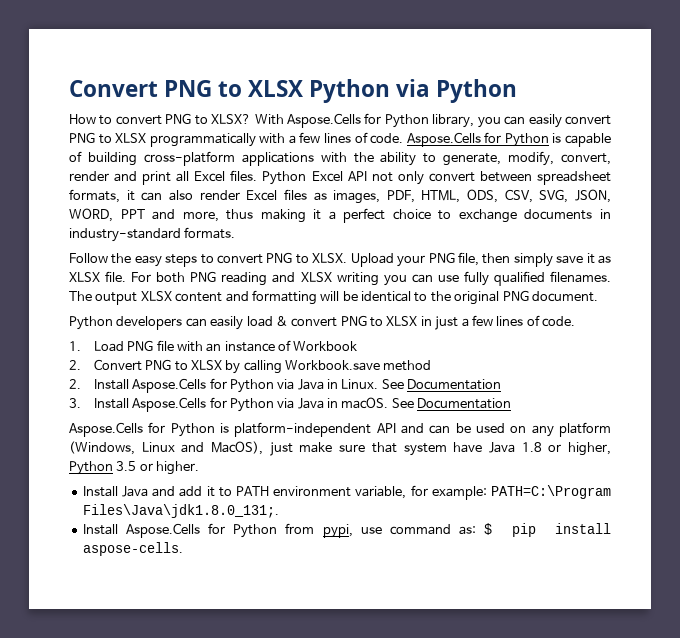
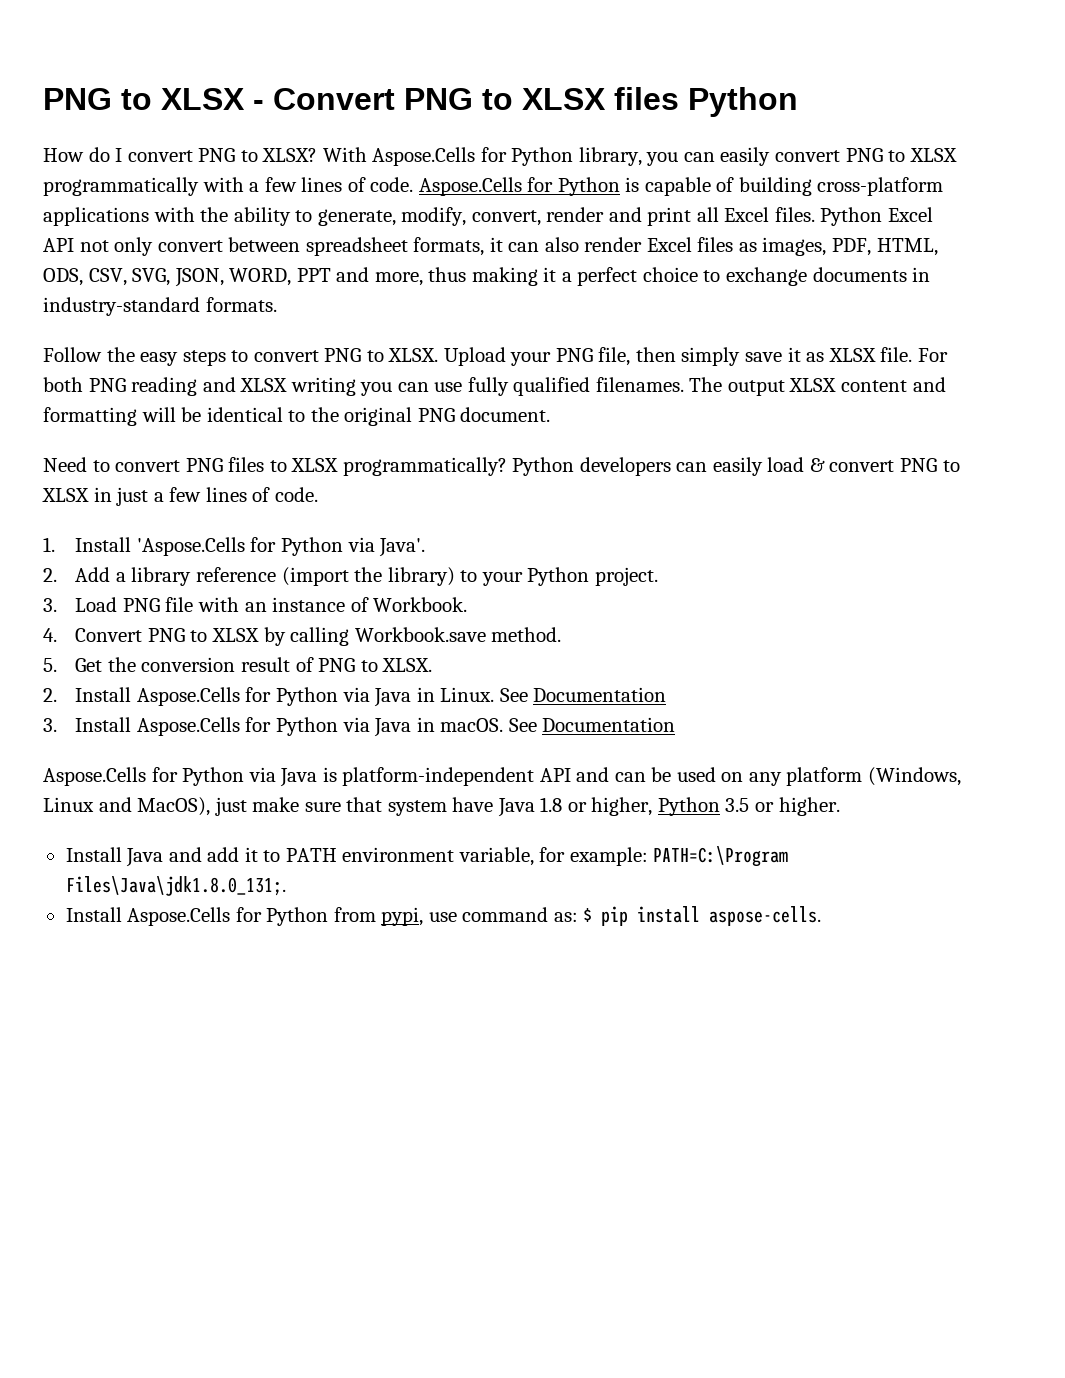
[69,79,431,103] Convert PNG to XLSX Python via -> [43,87,679,110] PNG to XLSX - Convert PNG to XLSX files
[99,115,113,125] to -> [88,147,123,162] do I
(598, 296) none -> [43,457,507,476] Need to convert PNG files to XLSX programmatically?
(81, 346) none -> [75,537,426,557] [43,567,658,586] [43,598,57,612] Install 'Aspose.Cells for Python via Java'. // 2. Add a library reference (import the library) to your Python project. // 3.
[293,341,358,351] [69,360,81,370] Workbook // 2. -> [373,597,468,612] [43,628,57,642] Workbook. // 4.
[383,360,432,371] method -> [491,627,562,642] [43,657,433,672] method. // 5. Get the conversion result of PNG to XLSX.
(215, 430) none -> [248,767,318,787] via Java

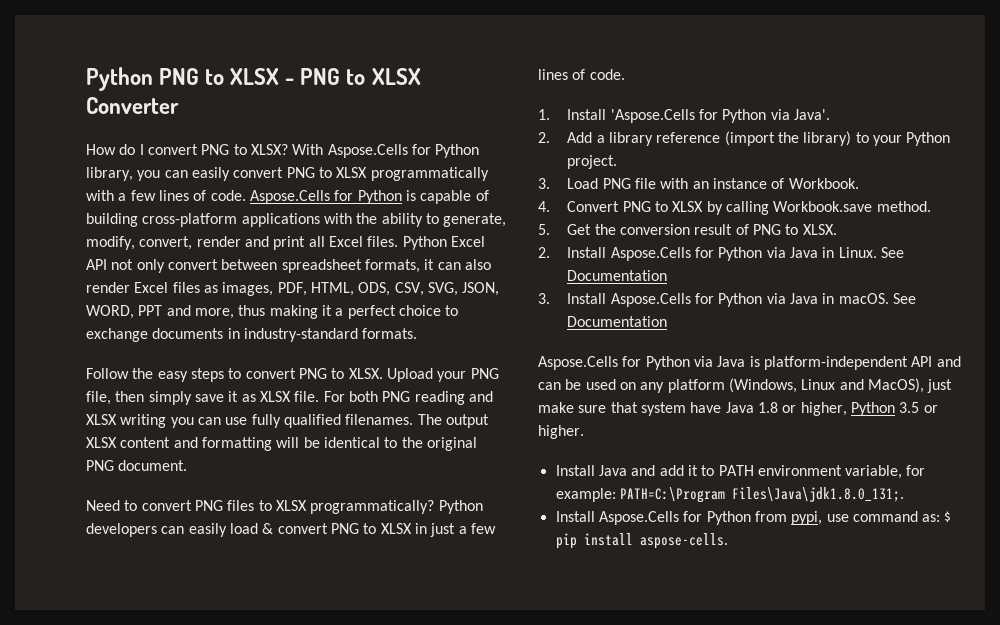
(43, 99) none -> [86,67,153,91] Python
[273,87,798,117] Convert PNG to XLSX files Python -> [300,68,421,85] [86,97,179,114] PNG to XLSX Converter

